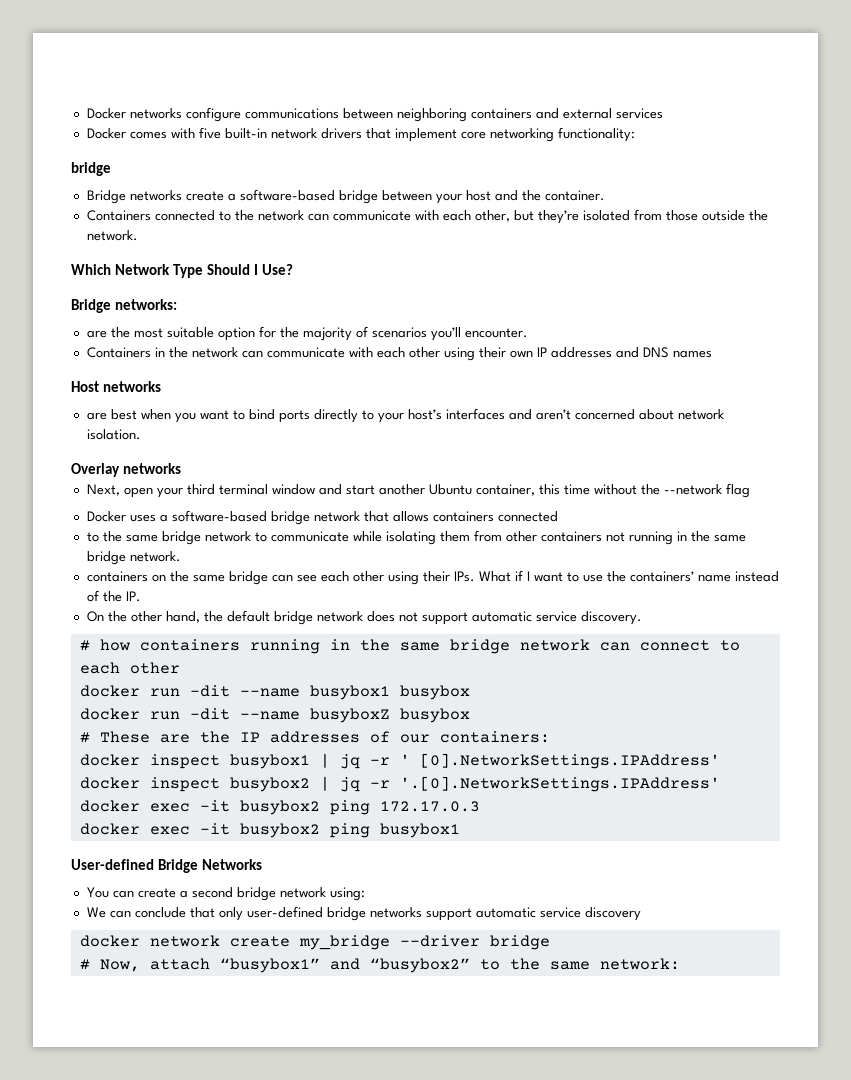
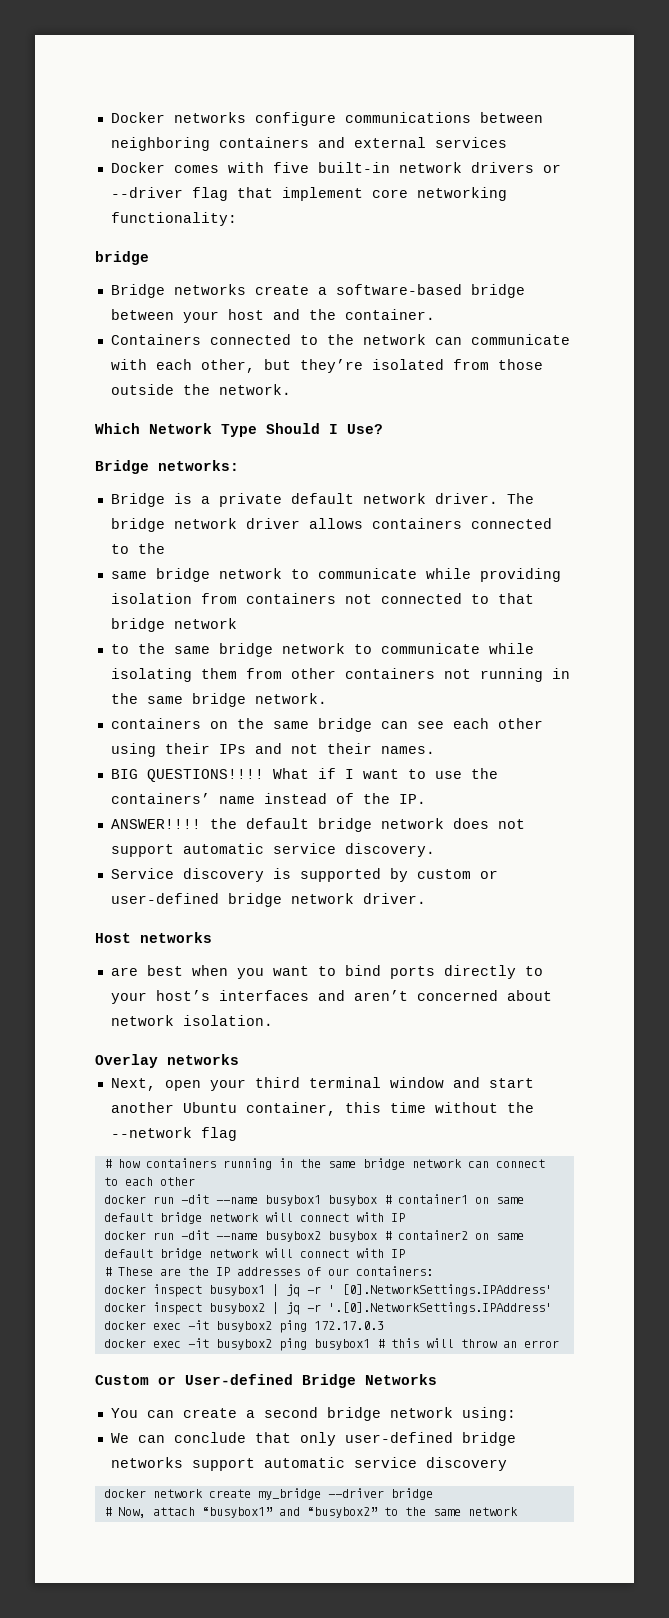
(362, 133) none -> [542,164,561,173] [110,187,228,201] or --driver flag
[86,326,528,341] [86,347,712,361] are the most suitable option for the majority of scenarios you’ll encounter. // Containers in the network can communicate with each other using their own IP addresses and DNS names -> [110,493,534,507] [110,518,552,532] [110,543,165,554] [110,568,561,582] [110,593,534,604] [110,618,237,632] [110,643,534,657] [110,668,570,682] [110,693,327,707] [110,718,543,732] [110,743,435,757] [110,768,498,782] [110,793,426,804] [110,818,525,832] [110,843,435,857] [110,868,498,882] [110,893,426,907] Bridge is a private default network driver. The bridge network driver allows containers connected to the // same bridge network to communicate while providing isolation from containers not connected to that bridge network // to the same bridge network to communicate while isolating them from other containers not running in the same bridge network. // containers on the same bridge can see each other using their IPs and not their names. // BIG QUESTIONS!!!! What if I want to use the containers’ name instead of the IP. // ANSWER!!!! the default bridge network does not support automatic service discovery. // Service discovery is supported by custom or user-defined bridge network driver.
[86,510,558,525] [86,530,746,545] [86,551,181,565] [86,570,779,585] [86,590,141,602] [86,610,642,625] // Docker uses a software-based bridge network that allows containers connected // to the same bridge network to communicate while isolating them from other containers not running in the same bridge network. // containers on the same bridge can see each other using their IPs. What if I want to use the containers’ name instead of the IP. // On the other hand, the default bridge network does not support automatic service discovery. -> (237, 1134) none
[79,708,470,723] // docker run -dit --name busyboxZ busybox -> [383,1194,524,1204] [103,1212,405,1224] [103,1230,524,1242] [103,1248,405,1260] # container1 on same default bridge network will connect with IP // docker run -dit --name busybox2 busybox # container2 on same default bridge network will connect with IP
(460, 830) // -> [376,1338,559,1348] [95,1375,176,1385] # this will throw an error // Custom or
[599,958,680,970] network: -> [467,1507,518,1516] network

